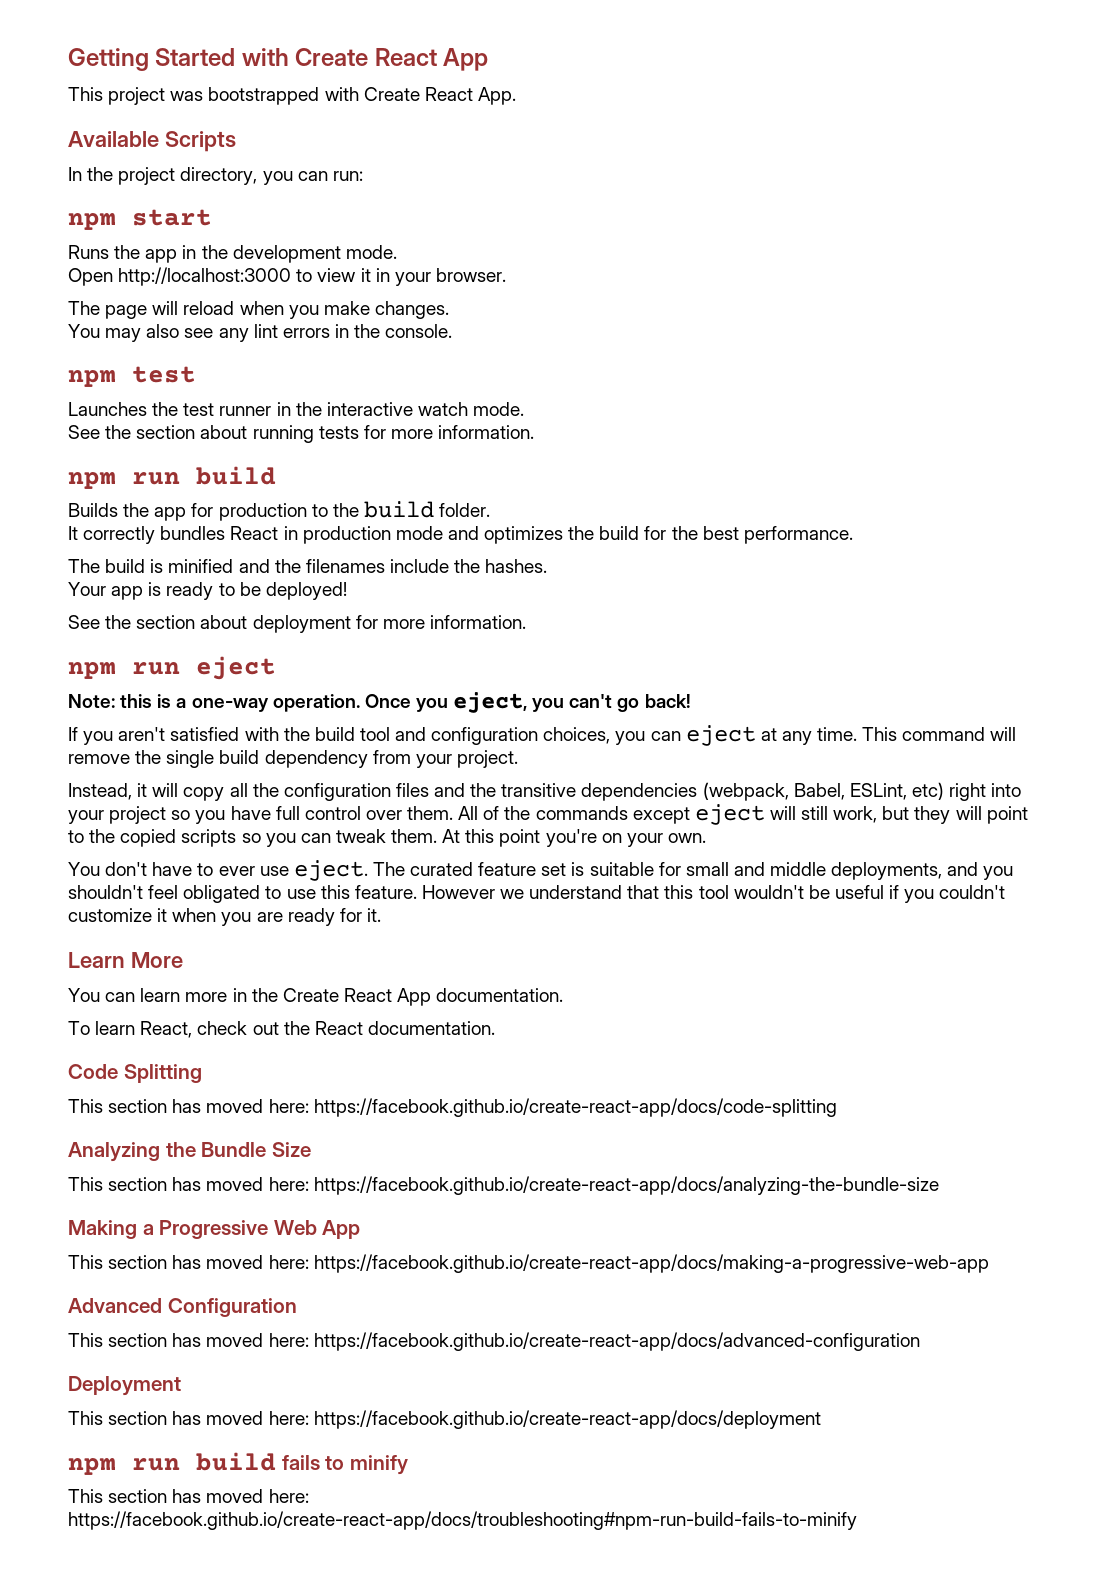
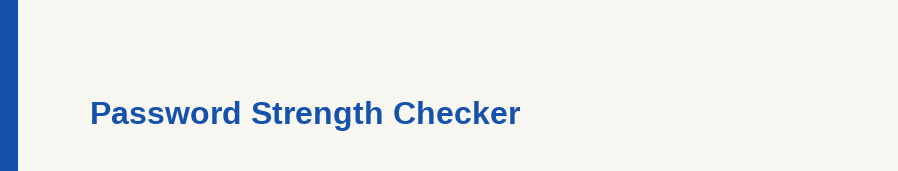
[68,48,489,71] [68,87,516,105] [68,131,236,152] [68,167,363,185] [68,209,212,230] [68,245,397,263] [68,267,506,286] [68,301,449,319] [68,324,453,342] [68,366,196,387] [68,402,525,416] [68,425,535,443] [68,466,276,489] [68,501,491,521] [68,526,853,544] [68,559,548,573] [68,582,347,600] [68,615,526,633] [68,656,276,680] [68,692,691,713] [68,725,1017,746] [68,750,518,768] [68,782,1022,801] [68,804,1028,825] [68,829,706,847] [68,860,1014,881] [68,885,1006,903] [68,908,381,926] [68,952,183,968] [68,988,564,1006] [68,1021,495,1038] [68,1064,202,1083] [68,1098,837,1117] [68,1142,311,1162] [68,1176,939,1195] [68,1220,361,1239] [68,1254,989,1273] [68,1298,297,1317] [68,1332,920,1351] [68,1376,181,1396] [68,1410,821,1429] [68,1452,408,1475] [68,1489,309,1503] [68,1511,857,1530] Getting Started with Create React App // This project was bootstrapped with Create React App. // Available Scripts // In the project directory, you can run: // npm start // Runs the app in the development mode. // Open http://localhost:3000 to view it in your browser. // The page will reload when you make changes. // You may also see any lint errors in the console. // npm test // Launches the test runner in the interactive watch mode. // See the section about running tests for more information. // npm run build // Builds the app for production to the build folder. // It correctly bundles React in production mode and optimizes the build for the best performance. // The build is minified and the filenames include the hashes. // Your app is ready to be deployed! // See the section about deployment for more information. // npm run eject // Note: this is a one-way operation. Once you eject, you can't go back! // If you aren't satisfied with the build tool and configuration choices, you can eject at any time. This command will remove the single build dependency from your project. // Instead, it will copy all the configuration files and the transitive dependencies (webpack, Babel, ESLint, etc) right into your project so you have full control over them. All of the commands except eject will still work, but they will point to the copied scripts so you can tweak them. At this point you're on your own. // You don't have to ever use eject. The curated feature set is suitable for small and middle deployments, and you shouldn't feel obligated to use this feature. However we understand that this tool wouldn't be useful if you couldn't customize it when you are ready for it. // Learn More // You can learn more in the Create React App documentation. // To learn React, check out the React documentation. // Code Splitting // This section has moved here: https://facebook.github.io/create-react-app/docs/code-splitting // Analyzing the Bundle Size // This section has moved here: https://facebook.github.io/create-react-app/docs/analyzing-the-bundle-size // Making a Progressive Web App // This section has moved here: https://facebook.github.io/create-react-app/docs/making-a-progressive-web-app // Advanced Configuration // This section has moved here: https://facebook.github.io/create-react-app/docs/advanced-configuration // Deployment // This section has moved here: https://facebook.github.io/create-react-app/docs/deployment // npm run build fails to minify // This section has moved here: https://facebook.github.io/create-react-app/docs/troubleshooting#npm-run-build-fails-to-minify -> [90,101,520,131] Password Strength Checker

